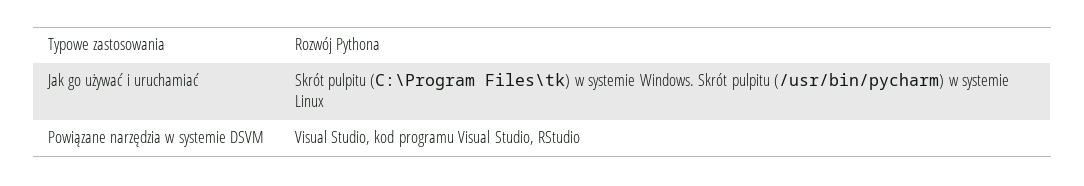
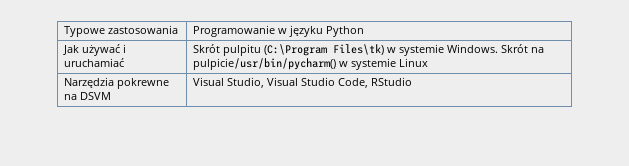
[294,37,380,54] Rozwój Pythona -> [193,25,365,37] Programowanie w języku Python
[67,77,81,90] go -> (80, 50) none
[731,73,945,90] pulpitu (/usr/bin/pycharm) -> [531,47,545,53] [193,58,337,70] na pulpicie/usr/bin/pycharm()
[47,130,226,147] Powiązane narzędzia w systemie -> [64,77,170,89] [64,94,78,100] Narzędzia pokrewne na
[374,130,534,147] kod programu Visual Studio, -> [267,77,369,88] Visual Studio Code,

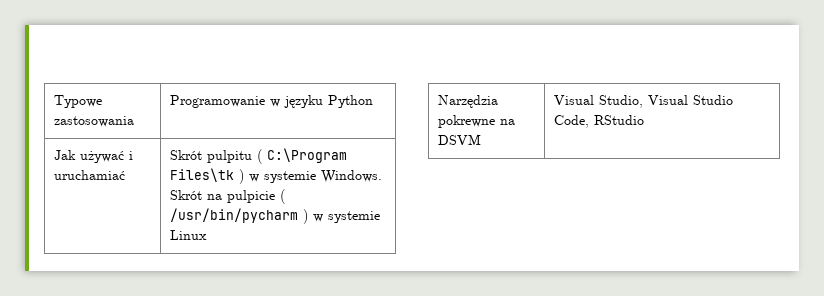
[264,44,385,56] (C:\Program Files\tk) -> [257,148,348,164] [170,168,245,184] ( C:\Program Files\tk )
[193,58,337,70] pulpicie/usr/bin/pycharm() -> [227,189,286,204] [170,208,309,224] pulpicie ( /usr/bin/pycharm )

